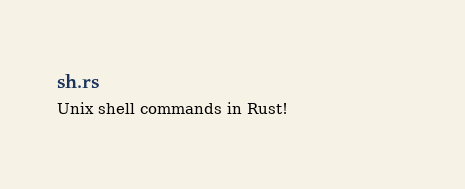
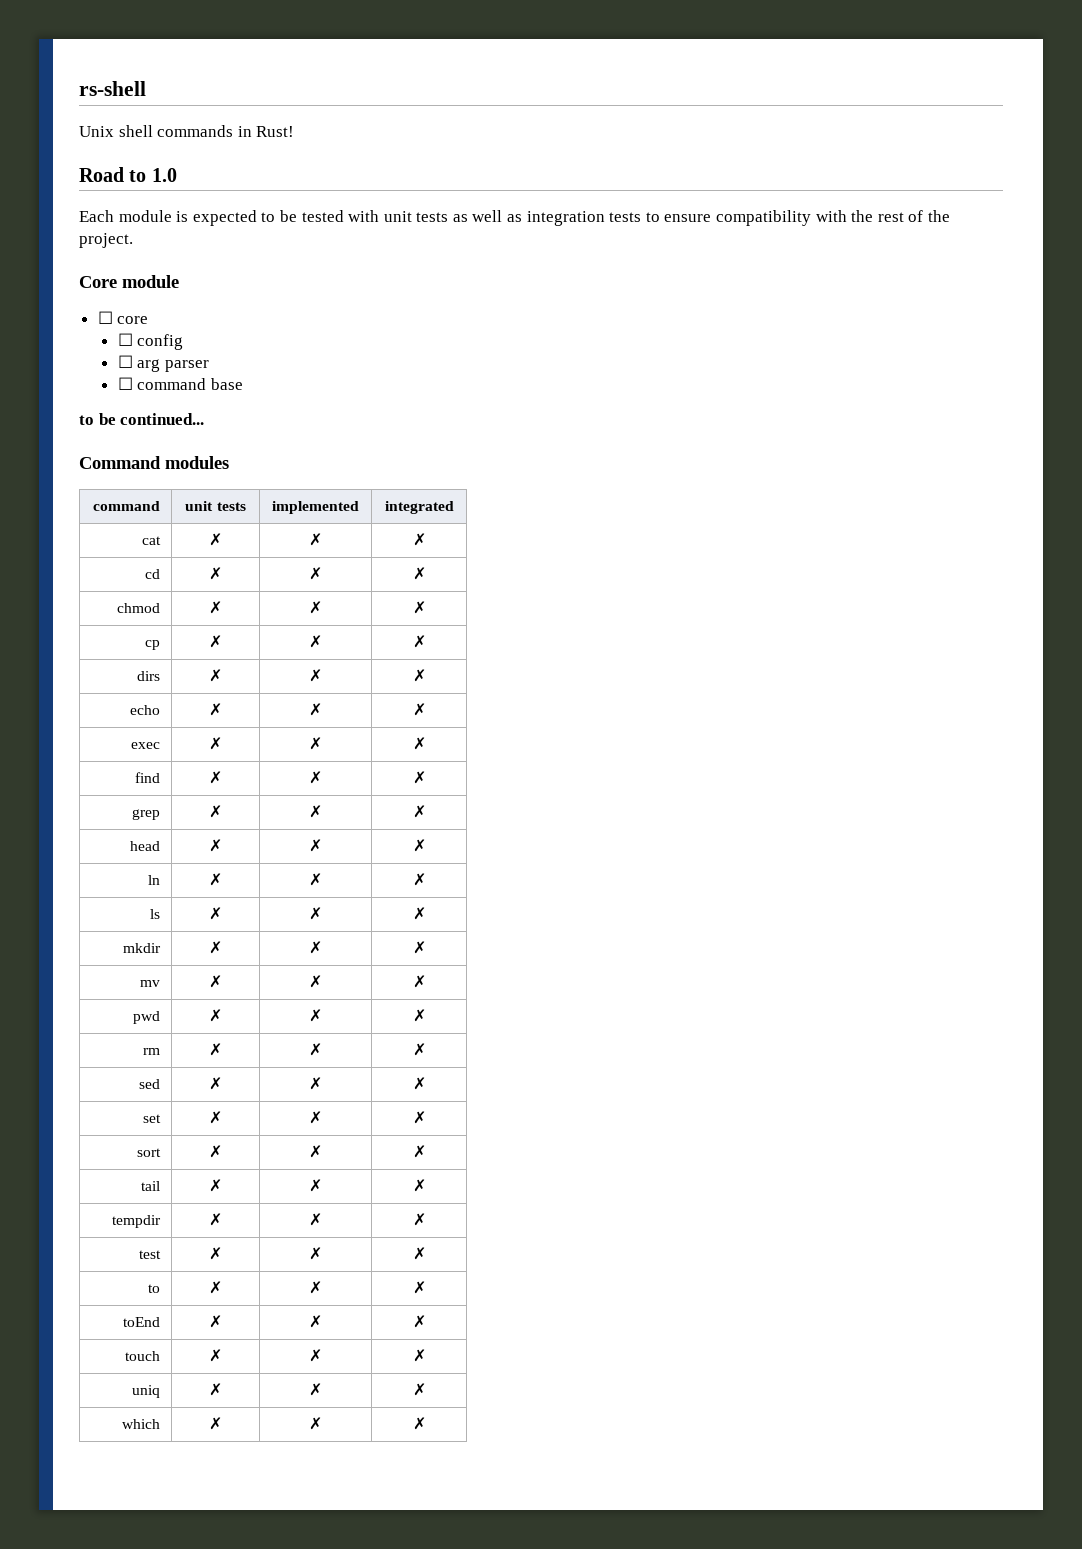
[57,74,99,89] sh.rs -> [79,81,146,96] rs-shell
(288, 108) none -> [79,167,177,182] [79,210,950,226] [79,233,133,248] [79,275,179,288] [97,311,149,324] [117,333,184,350] [117,355,209,372] [117,377,243,390] [79,413,205,425] [79,456,229,469] [92,501,160,511] [185,501,246,511] [272,501,359,514] [384,501,454,514] [141,536,161,545] [209,533,222,546] [309,533,322,546] [412,533,426,546] [144,569,160,579] [209,567,222,580] [309,567,322,580] [412,567,426,580] [116,603,160,613] [209,601,222,614] [309,601,322,614] [412,601,426,614] [144,640,160,650] [209,635,222,648] [309,635,322,648] [412,635,426,648] [136,671,160,681] [209,669,222,682] [309,669,322,682] [412,669,426,682] [129,705,160,715] [209,703,222,716] [309,703,322,716] [412,703,426,716] [130,742,160,749] [209,737,222,750] [309,737,322,750] [412,737,426,750] [134,772,160,783] [209,771,222,784] [309,771,322,784] [412,771,426,784] [131,809,160,820] [209,805,222,818] [309,805,322,818] [412,805,426,818] [129,841,160,851] [209,839,222,852] [309,839,322,852] [412,839,426,852] [147,875,160,885] [209,873,222,886] [309,873,322,886] [412,873,426,886] [149,909,160,919] [209,907,222,920] [309,907,322,920] [412,907,426,920] [122,943,161,953] [209,941,222,954] [309,941,322,954] [412,941,426,954] [139,980,160,987] [209,975,222,988] [309,975,322,988] [412,975,426,988] [132,1011,160,1024] [209,1009,222,1022] [309,1009,322,1022] [412,1009,426,1022] [142,1048,160,1055] [209,1043,222,1056] [309,1043,322,1056] [412,1043,426,1056] [138,1079,160,1089] [209,1077,222,1090] [309,1077,322,1090] [412,1077,426,1090] [142,1114,161,1123] [209,1111,222,1124] [309,1111,322,1124] [412,1111,426,1124] [136,1148,161,1157] [209,1145,222,1158] [309,1145,322,1158] [412,1145,426,1158] [140,1181,160,1191] [209,1179,222,1192] [309,1179,322,1192] [412,1179,426,1192] [111,1215,161,1228] [209,1213,222,1226] [309,1213,322,1226] [412,1213,426,1226] [138,1250,161,1259] [209,1247,222,1260] [309,1247,322,1260] [412,1247,426,1260] [147,1284,160,1293] [209,1281,222,1294] [309,1281,322,1294] [412,1281,426,1294] [122,1317,160,1327] [209,1315,222,1328] [309,1315,322,1328] [412,1315,426,1328] [124,1351,160,1361] [209,1349,222,1362] [309,1349,322,1362] [412,1349,426,1362] [131,1385,160,1398] [209,1383,222,1396] [309,1383,322,1396] [412,1383,426,1396] [121,1419,160,1429] [209,1417,222,1430] [309,1417,322,1430] [412,1417,426,1430] // Road to 1.0 // Each module is expected to be tested with unit tests as well as integration tests to ensure compatibility with the rest of the project. // Core module // ☐ core // ☐ config // ☐ arg parser // ☐ command base // to be continued... // Command modules // command | unit tests | implemented | integrated // cat | ✗ | ✗ | ✗ // cd | ✗ | ✗ | ✗ // chmod | ✗ | ✗ | ✗ // cp | ✗ | ✗ | ✗ // dirs | ✗ | ✗ | ✗ // echo | ✗ | ✗ | ✗ // exec | ✗ | ✗ | ✗ // find | ✗ | ✗ | ✗ // grep | ✗ | ✗ | ✗ // head | ✗ | ✗ | ✗ // ln | ✗ | ✗ | ✗ // ls | ✗ | ✗ | ✗ // mkdir | ✗ | ✗ | ✗ // mv | ✗ | ✗ | ✗ // pwd | ✗ | ✗ | ✗ // rm | ✗ | ✗ | ✗ // sed | ✗ | ✗ | ✗ // set | ✗ | ✗ | ✗ // sort | ✗ | ✗ | ✗ // tail | ✗ | ✗ | ✗ // tempdir | ✗ | ✗ | ✗ // test | ✗ | ✗ | ✗ // to | ✗ | ✗ | ✗ // toEnd | ✗ | ✗ | ✗ // touch | ✗ | ✗ | ✗ // uniq | ✗ | ✗ | ✗ // which | ✗ | ✗ | ✗

